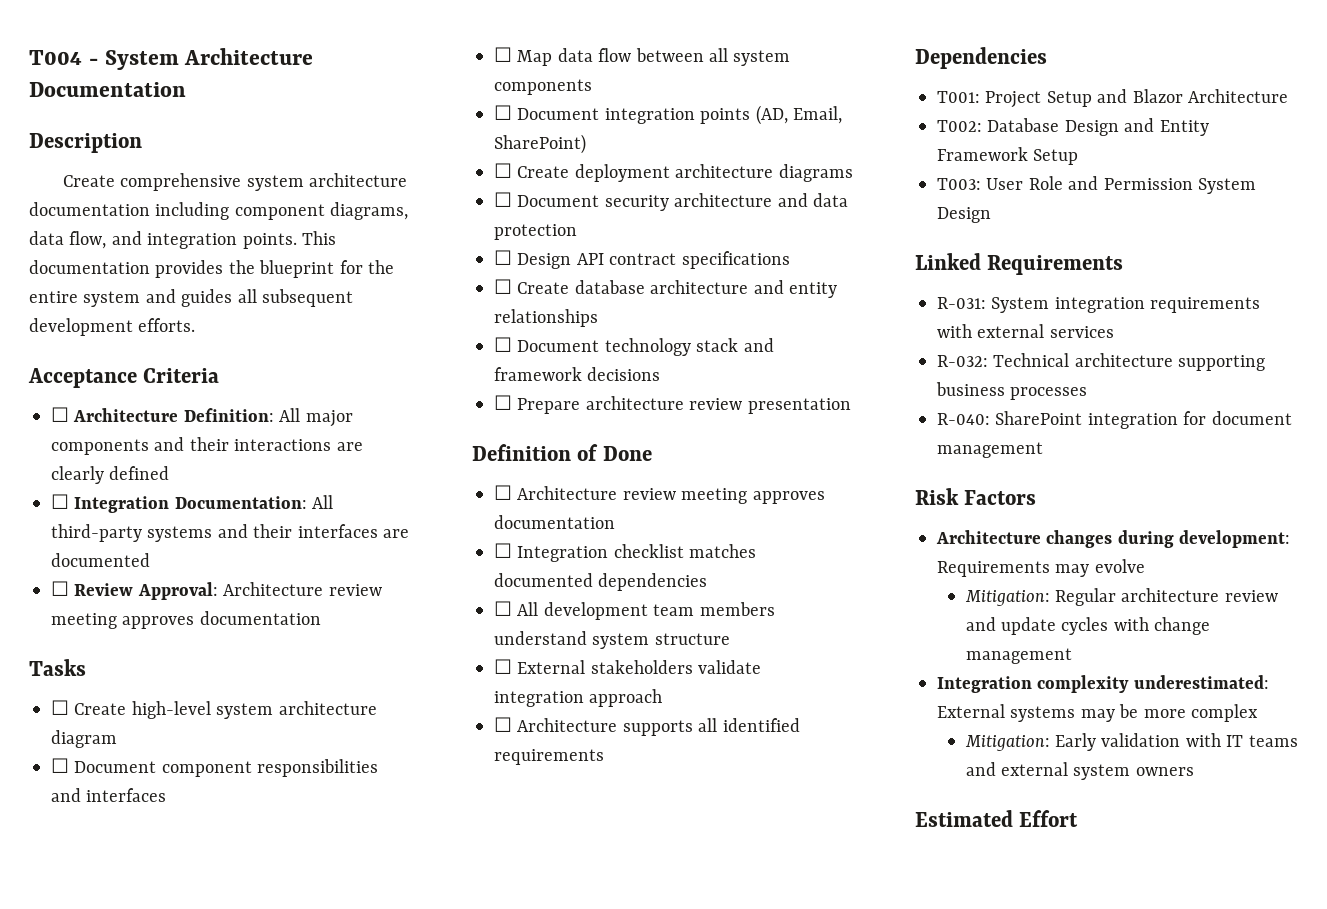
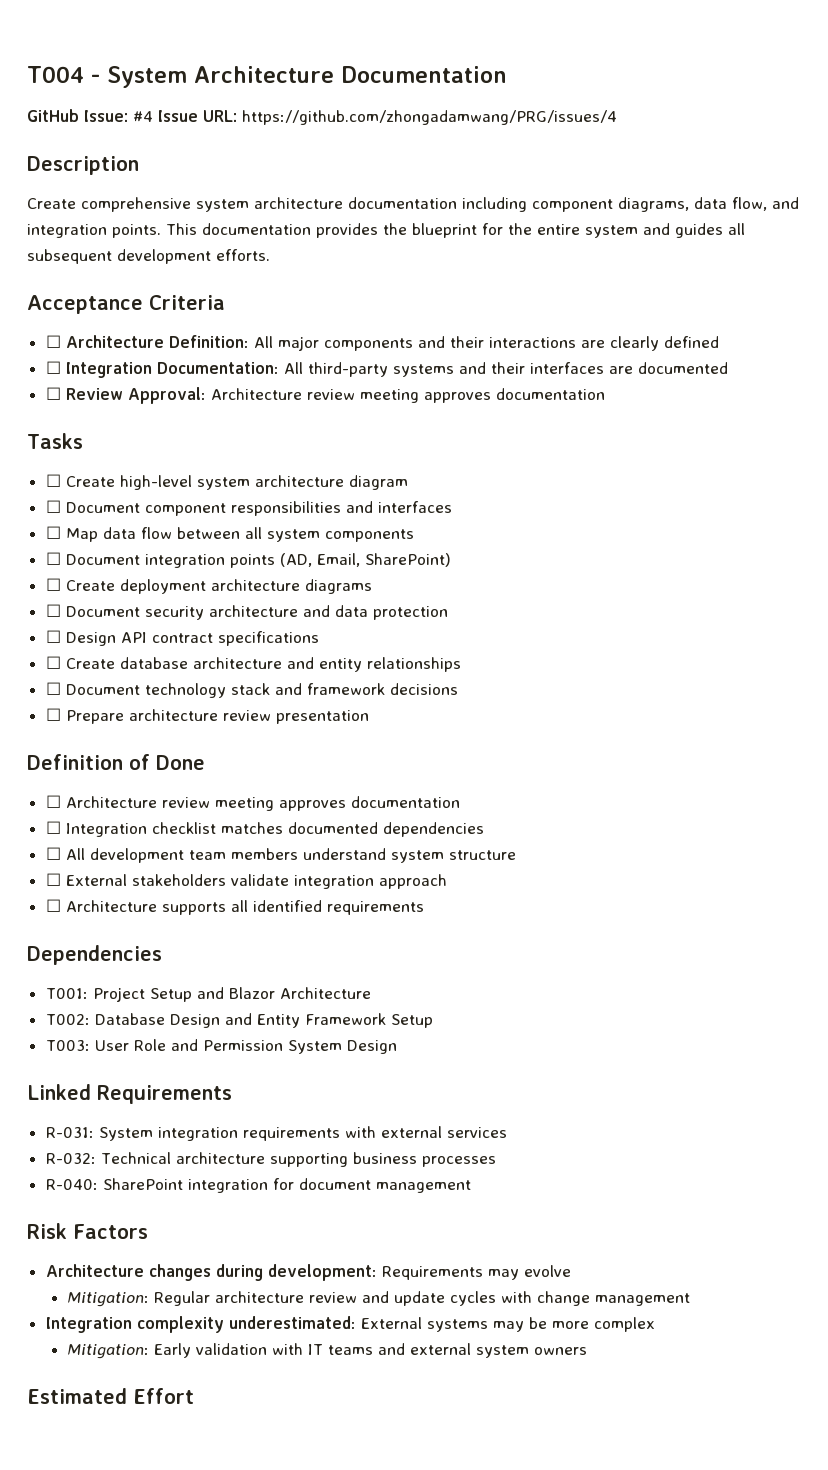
(186, 89) none -> [27,109,617,125] // GitHub Issue: #4 Issue URL: https://github.com/zhongadamwang/PRG/issues/4

